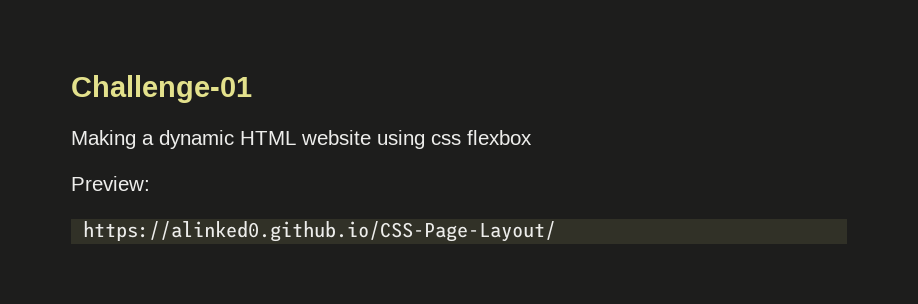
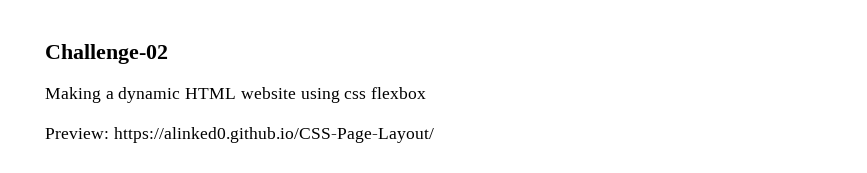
[71,75,252,103] Challenge-01 -> [45,44,168,64] Challenge-02
(150, 183) // -> (109, 133) none

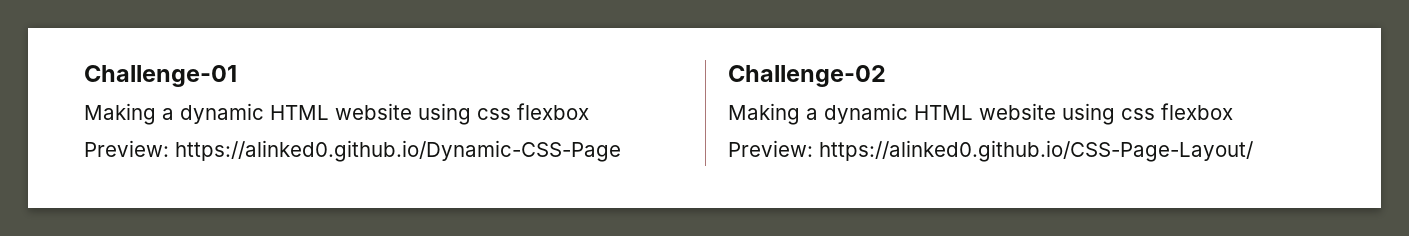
(45, 54) none -> [84,65,237,87] [84,103,589,125] [84,140,621,162] Challenge-01 // Making a dynamic HTML website using css flexbox // Preview: https://alinked0.github.io/Dynamic-CSS-Page //

